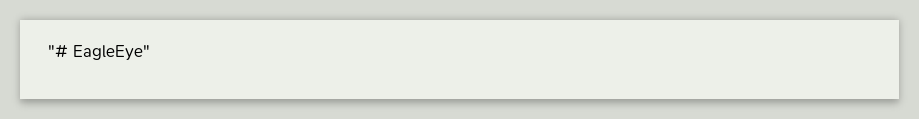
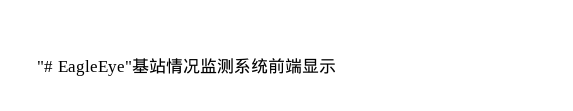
(150, 53) none -> [131,58,336,74] 基站情况监测系统前端显示

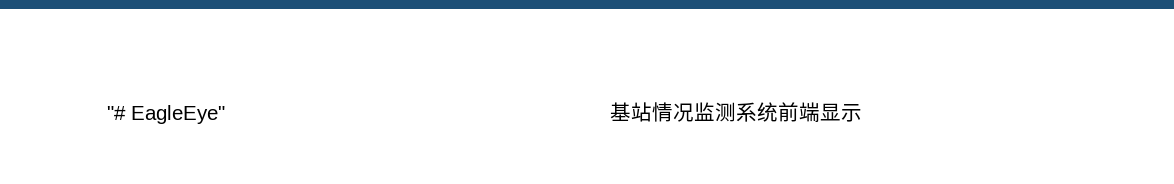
(132, 68) none -> (225, 114) //

